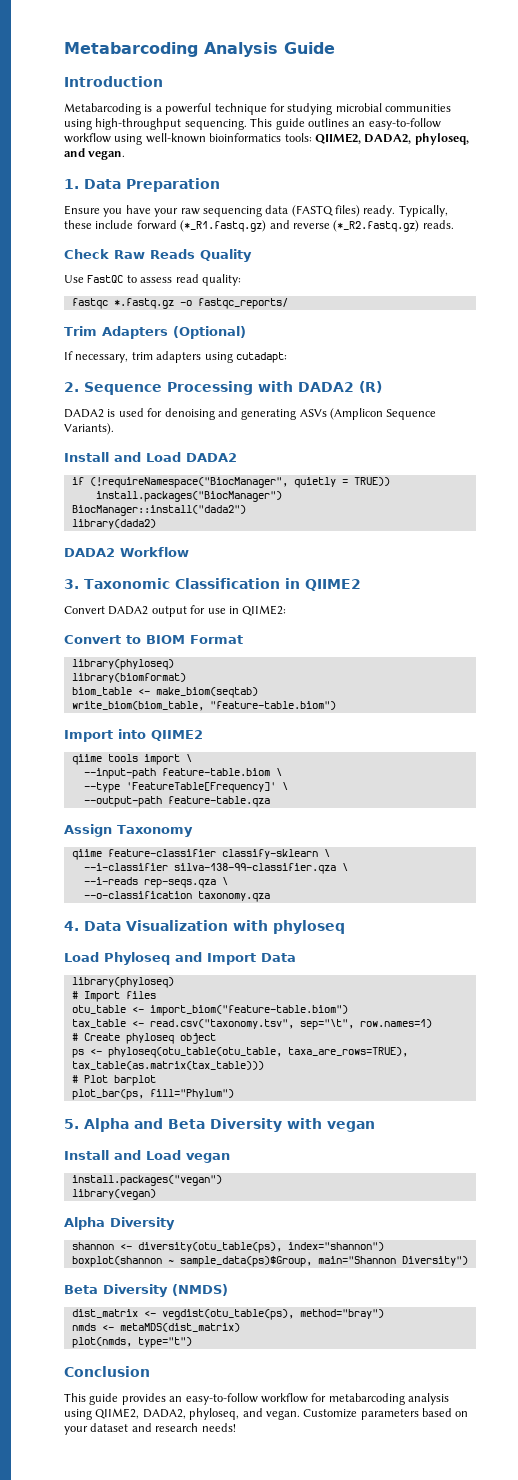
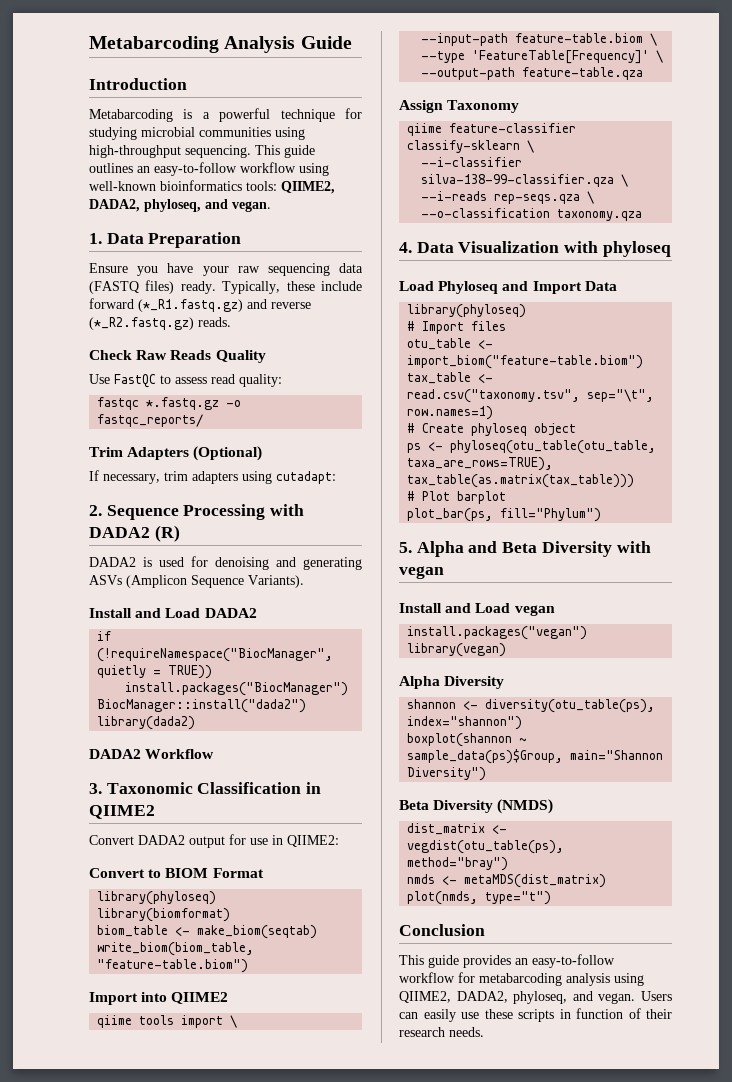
[303,1408,469,1420] [64,1423,236,1435] Customize parameters based on your dataset and research needs! -> [641,991,672,1001] [399,1008,672,1022] [399,1027,484,1037] Users can easily use these scripts in function of their research needs.

